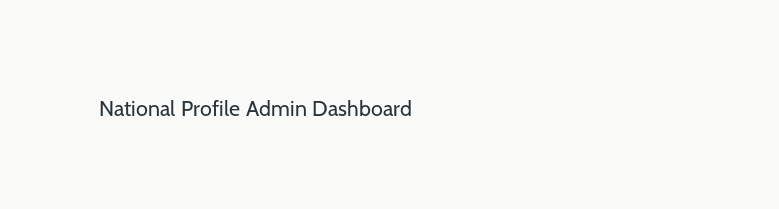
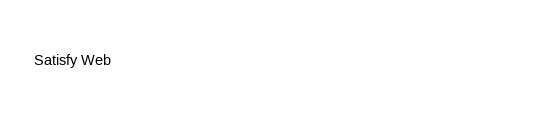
[99,100,413,116] National Profile Admin Dashboard -> [34,54,111,68] Satisfy Web

